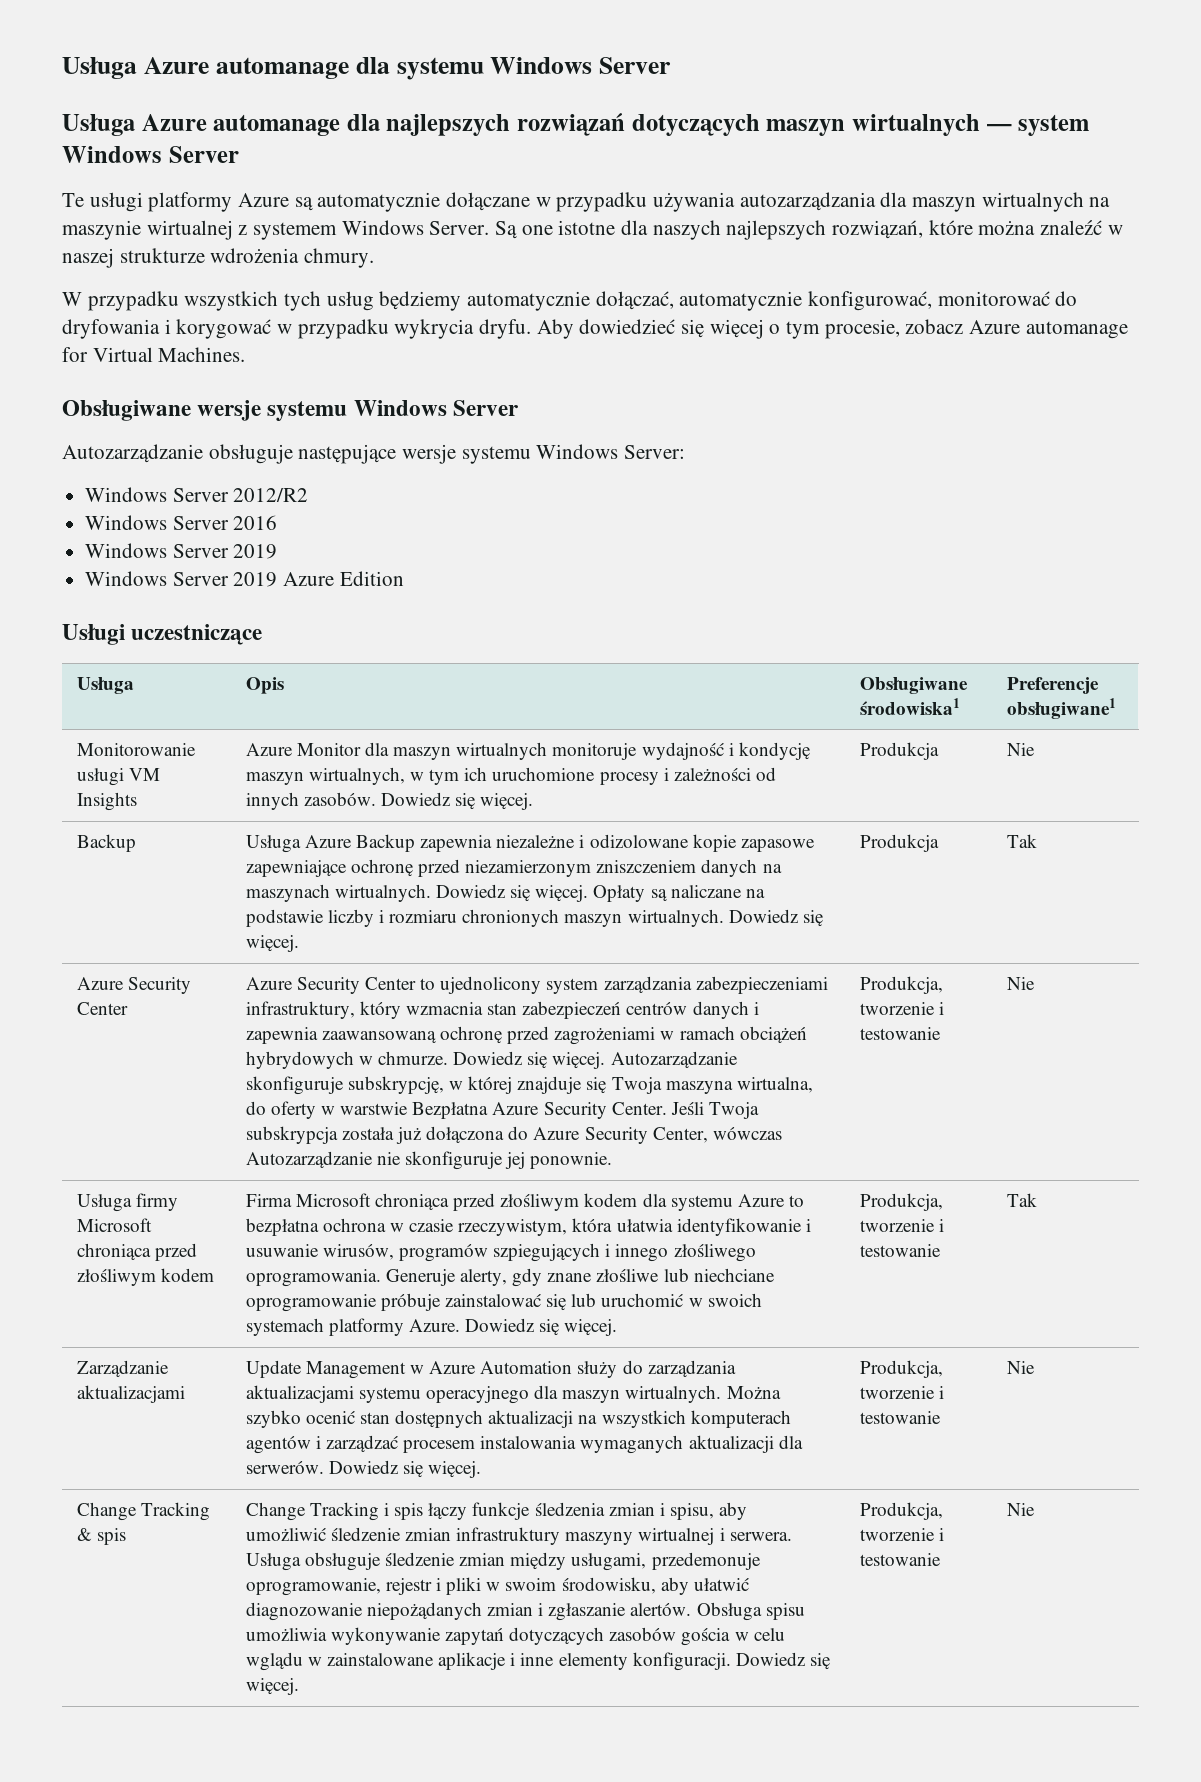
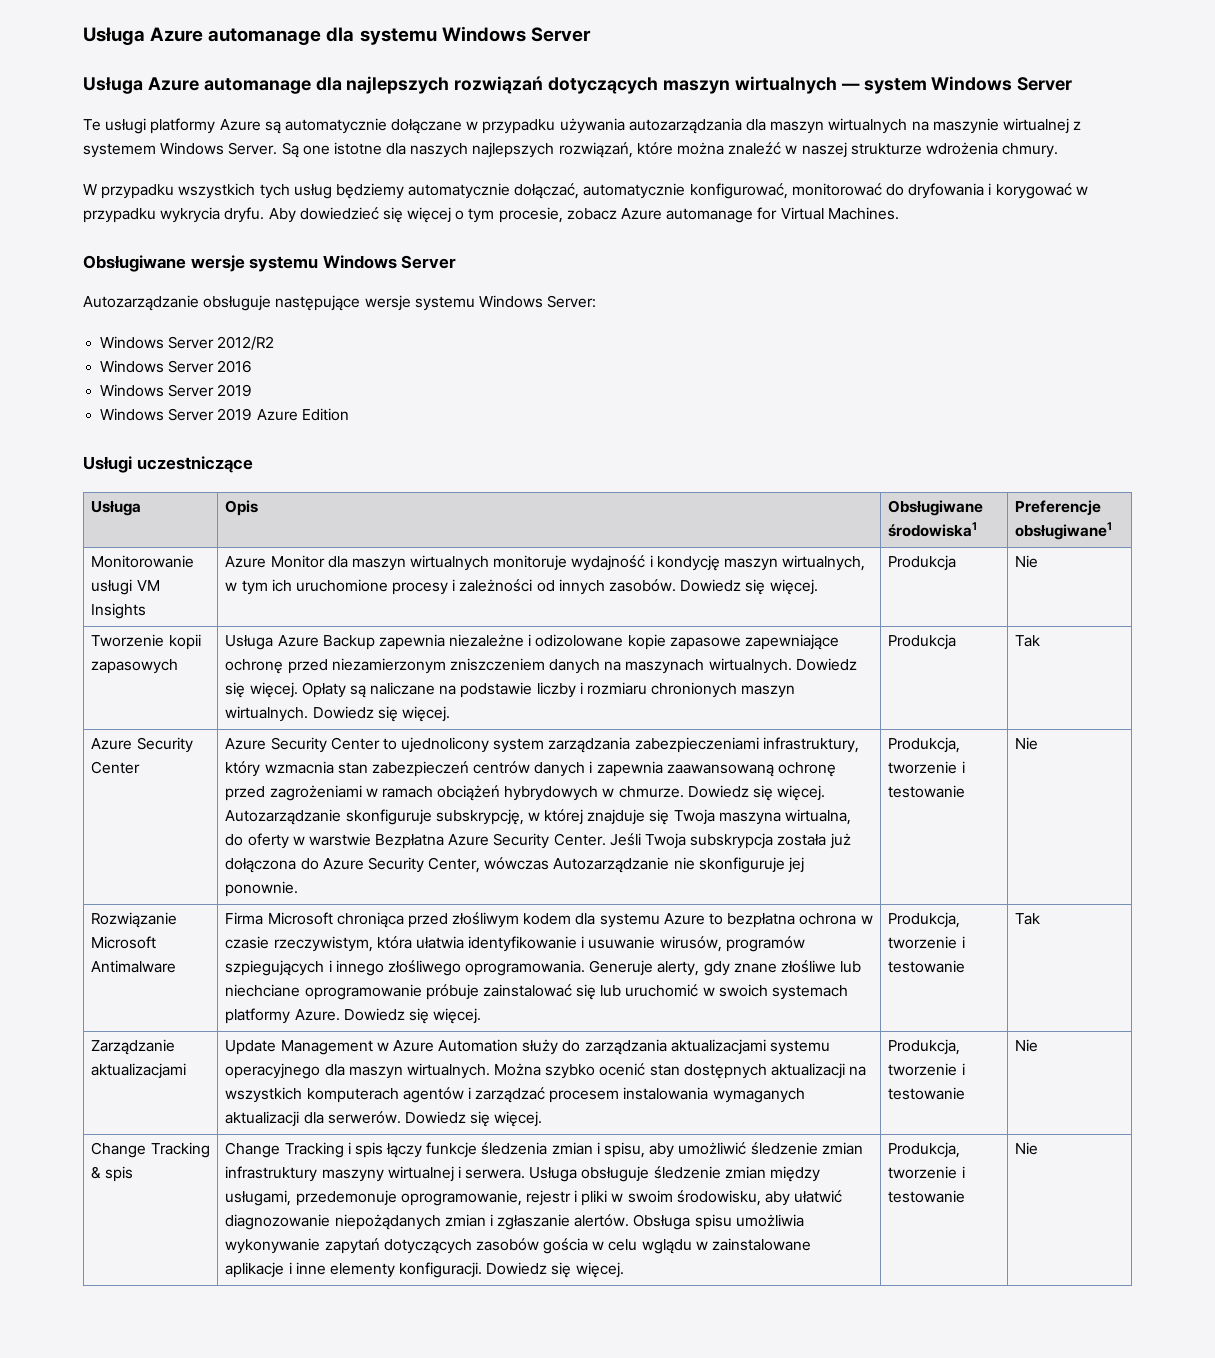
[76,834,136,852] Backup -> [91,634,201,650] [91,659,179,674] Tworzenie kopii zapasowych
[76,1193,178,1212] [76,1218,152,1232] [76,1243,197,1261] [76,1268,214,1286] Usługa firmy Microsoft chroniąca przed złośliwym kodem -> [91,912,178,928] [91,936,157,949] [91,960,177,973] Rozwiązanie Microsoft Antimalware

